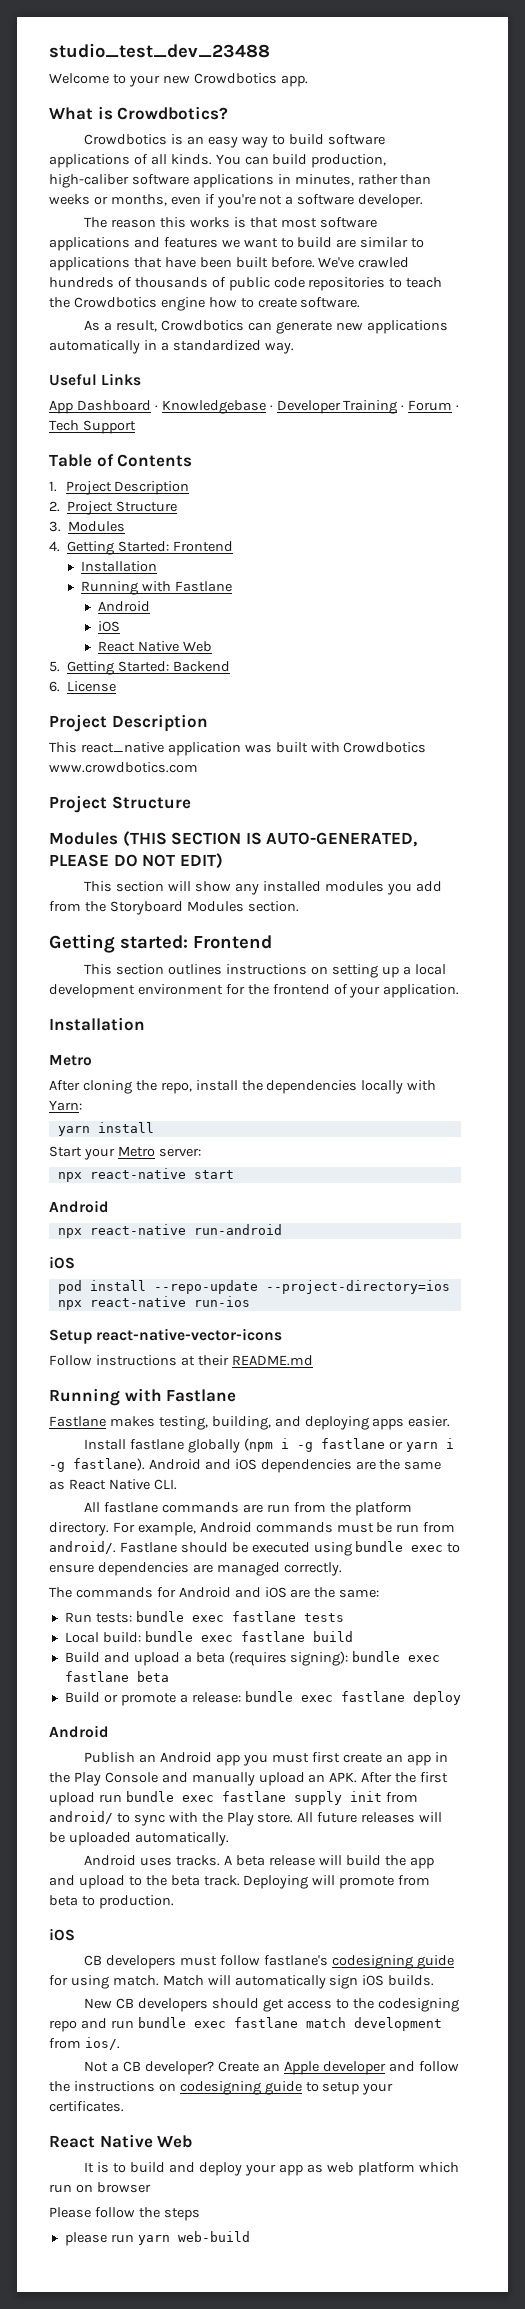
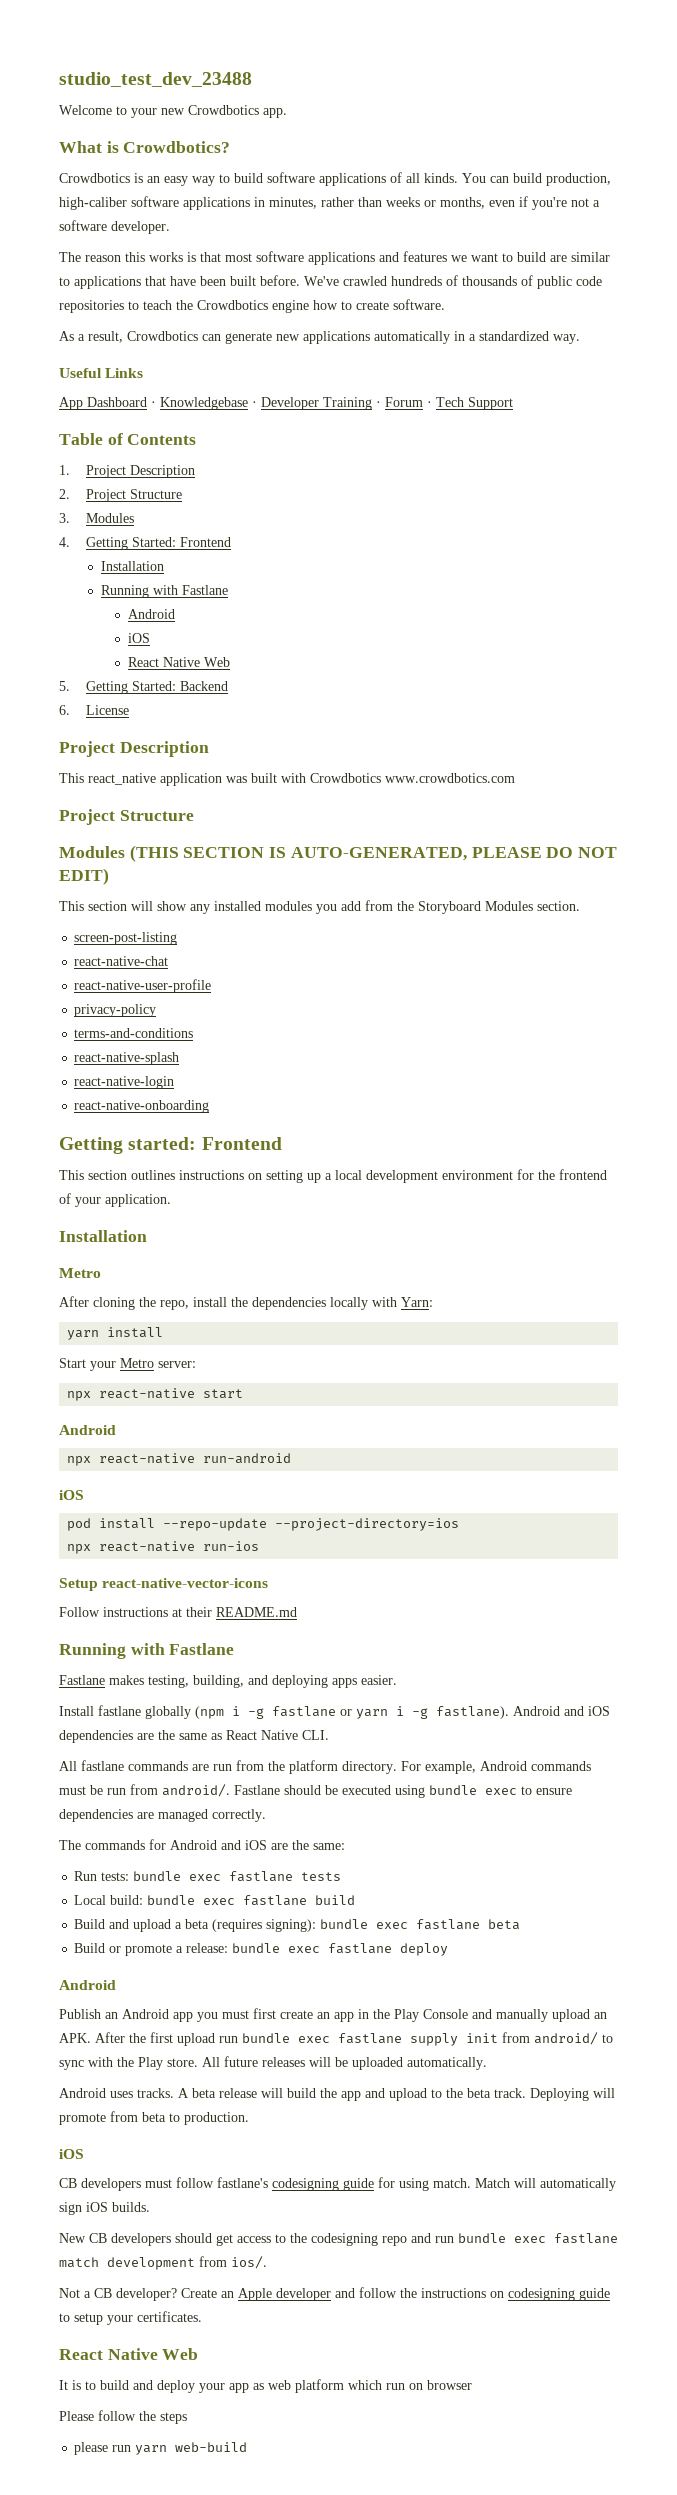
(299, 906) none -> [74,932,178,945] [74,956,169,966] [74,979,212,993] [74,1004,157,1017] [74,1028,194,1038] [74,1052,180,1065] [74,1076,175,1089] [74,1100,210,1113] // screen-post-listing // react-native-chat // react-native-user-profile // privacy-policy // terms-and-conditions // react-native-splash // react-native-login // react-native-onboarding

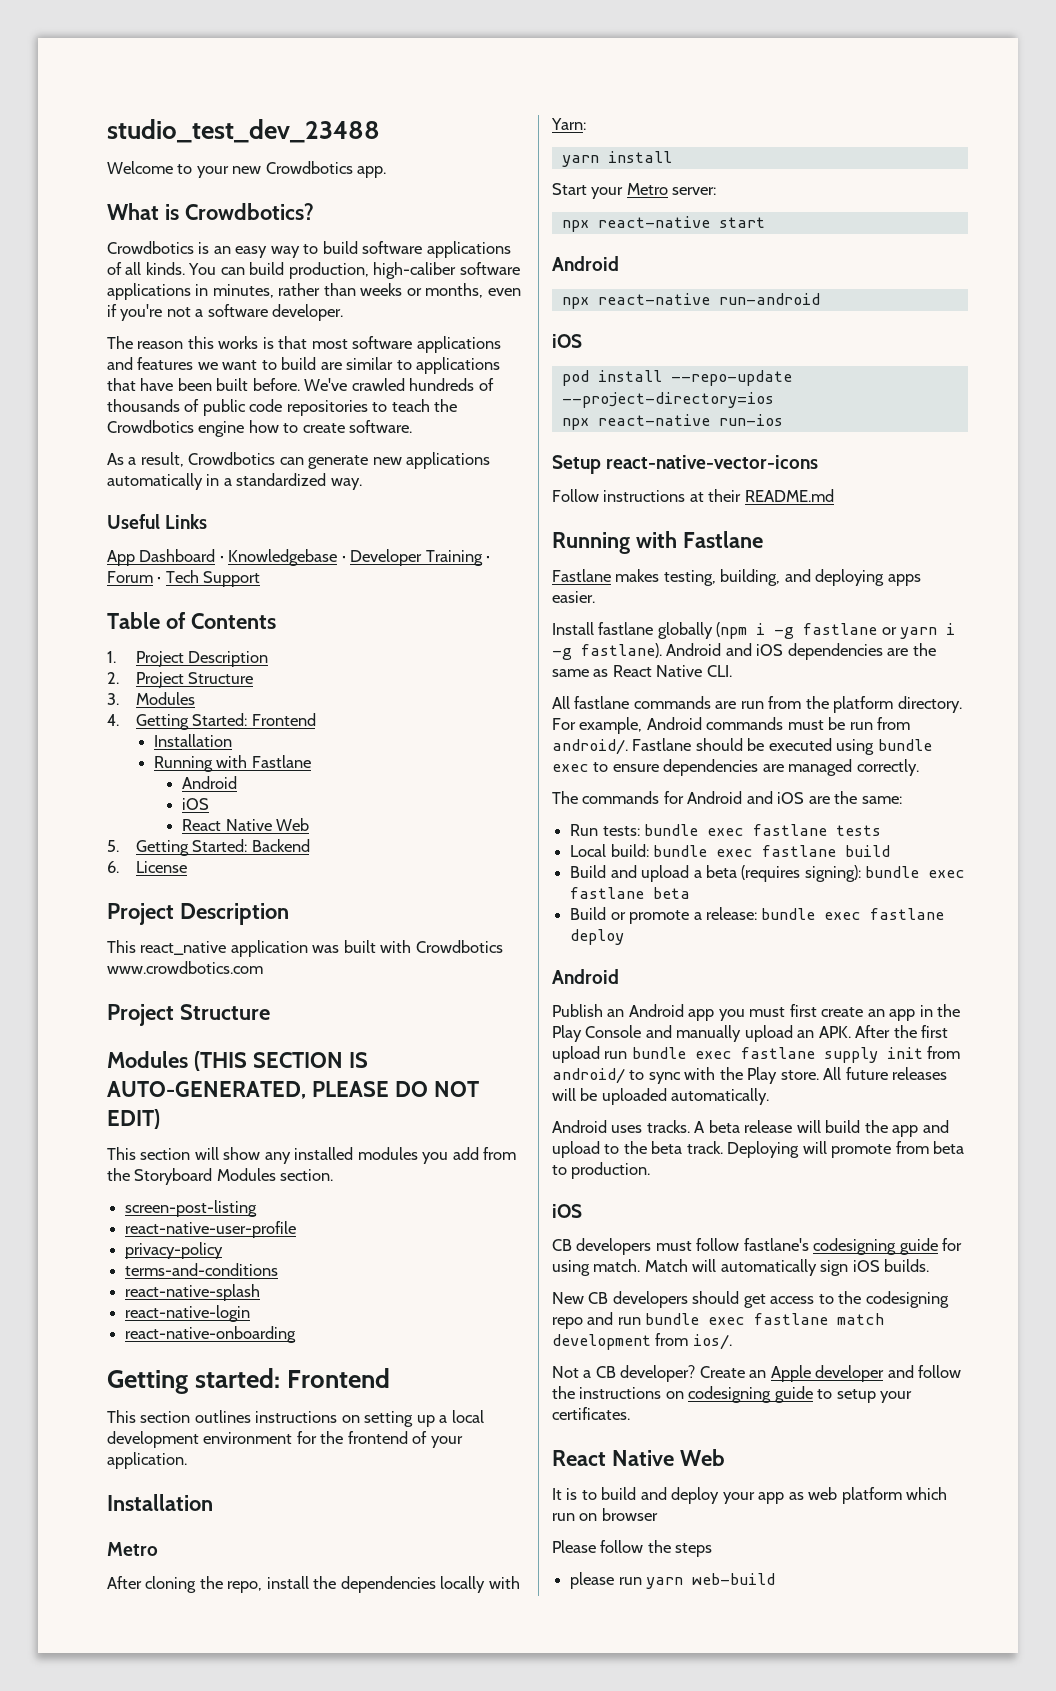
[74,956,169,966] // react-native-chat -> (258, 1208) none

